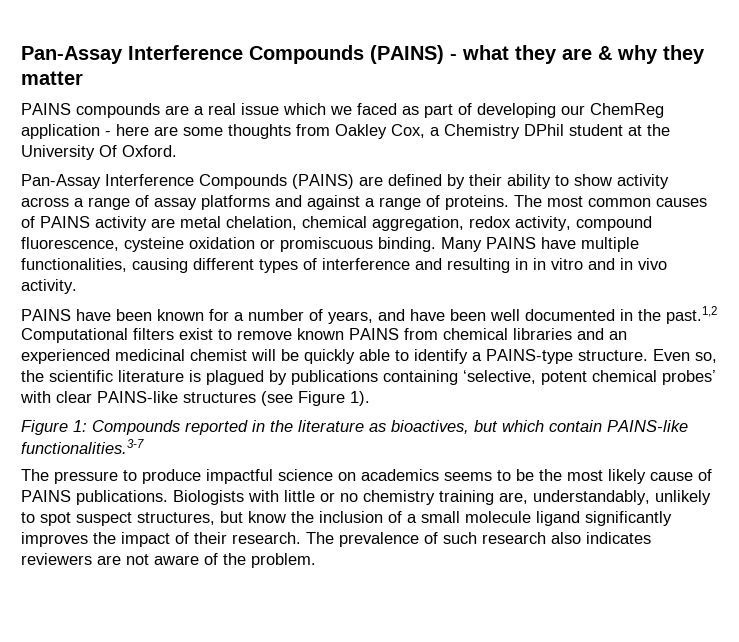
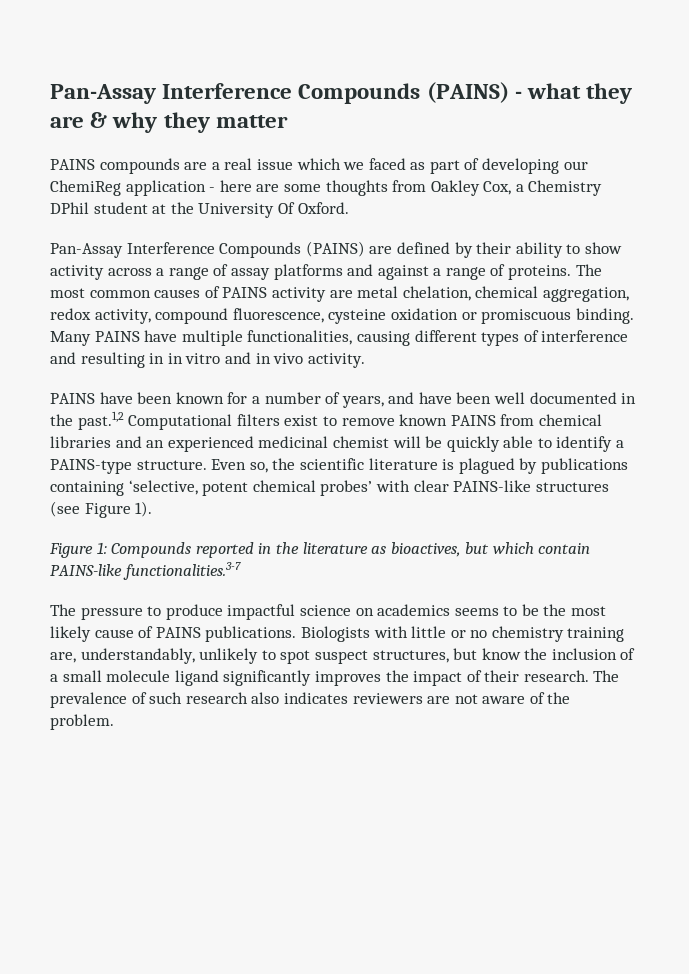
[590,103,664,118] ChemReg -> [50,180,121,196] ChemiReg

